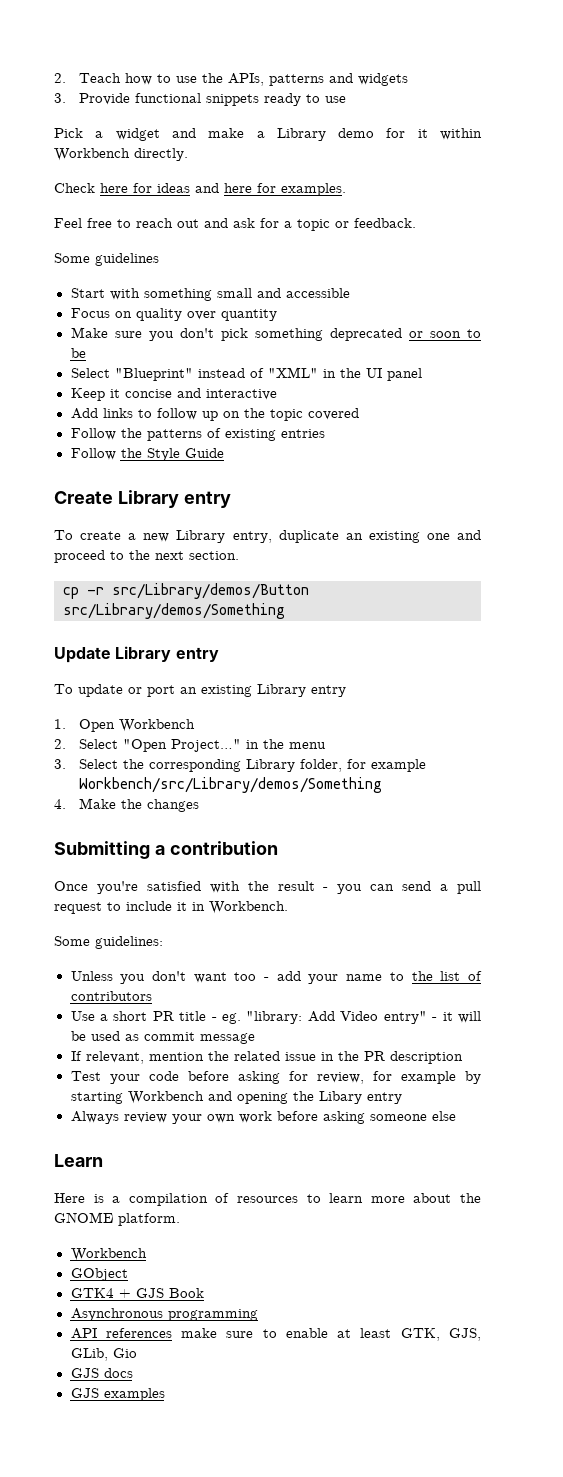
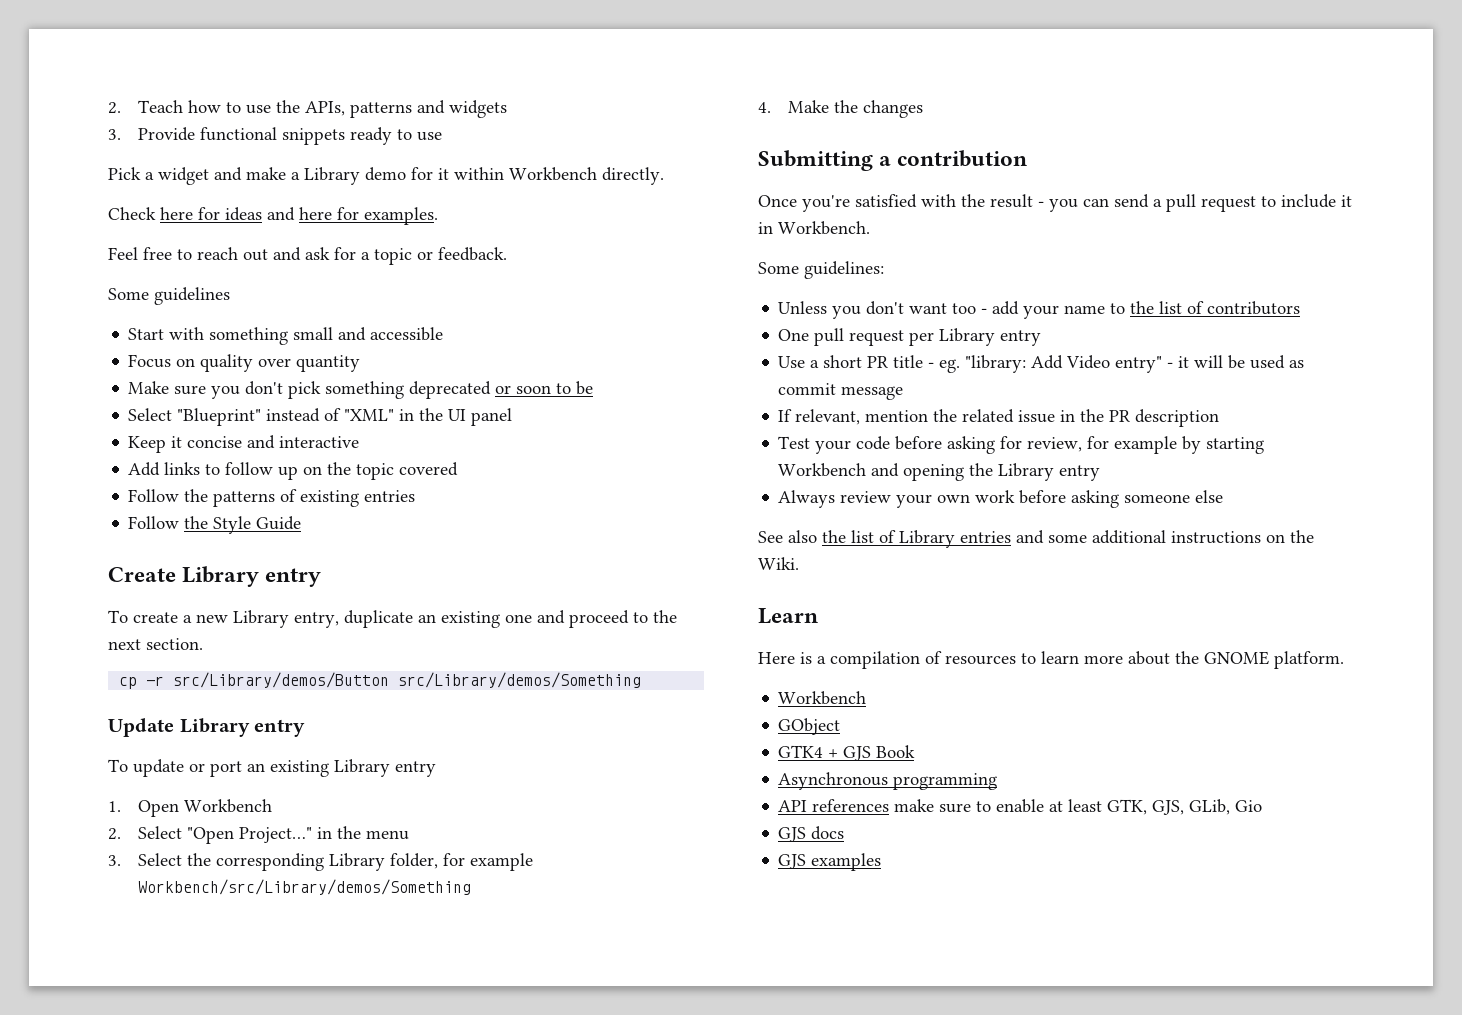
(152, 996) none -> [778,328,1042,346] // One pull request per Library entry
[318,1091,362,1104] Libary -> [998,463,1055,481] Library
(456, 1116) none -> [758,530,1314,548] [758,557,799,570] // See also the list of Library entries and some additional instructions on the Wiki.

